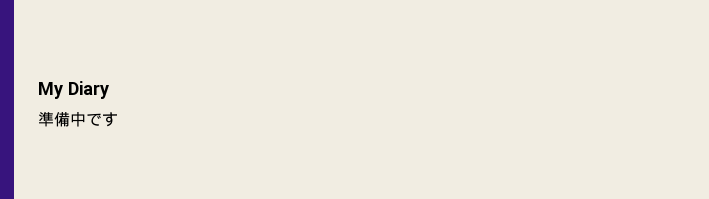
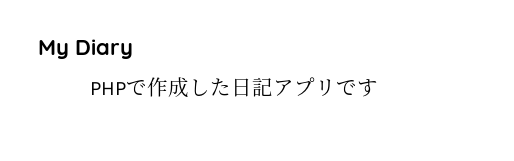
[38,111,86,127] 準備中 -> [90,77,337,98] PHPで作成した日記アプリ

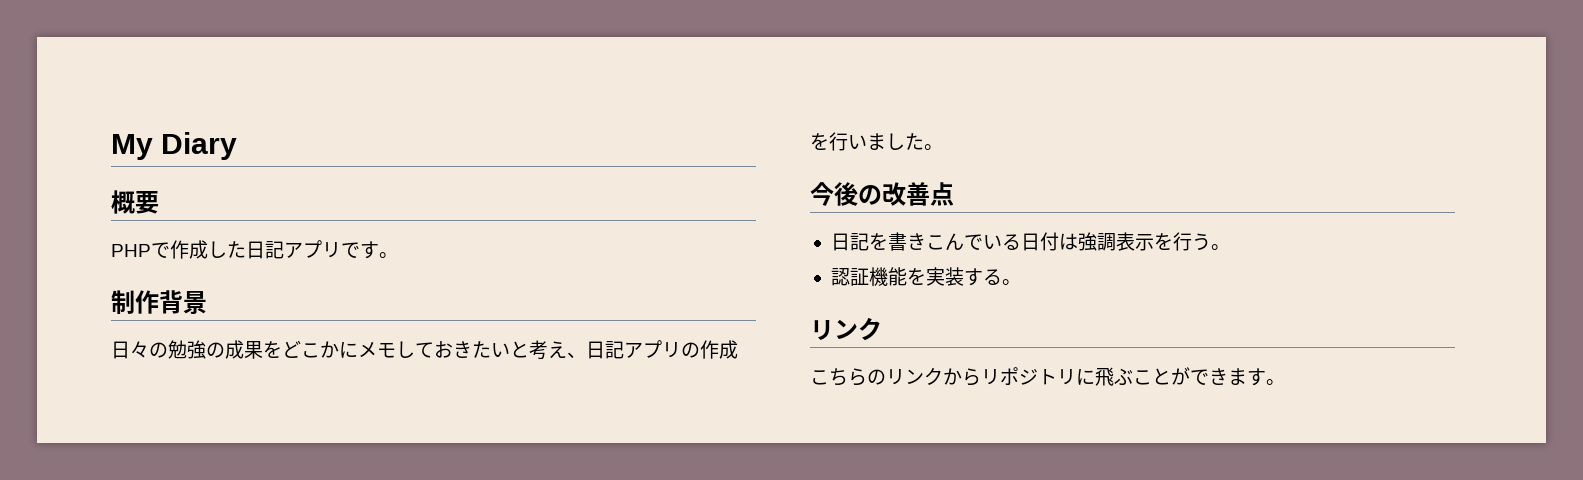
(133, 49) none -> [111,190,159,214] // 概要
(379, 88) none -> [379,252,398,258] [111,290,207,314] [111,340,738,360] [810,132,943,151] [810,182,954,206] [830,232,1230,251] [830,267,1021,286] [810,317,882,341] [810,367,1285,386] 。 // 制作背景 // 日々の勉強の成果をどこかにメモしておきたいと考え、日記アプリの作成を行いました。 // 今後の改善点 // 日記を書きこんでいる日付は強調表示を行う。 // 認証機能を実装する。 // リンク // こちらのリンクからリポジトリに飛ぶことができます。

